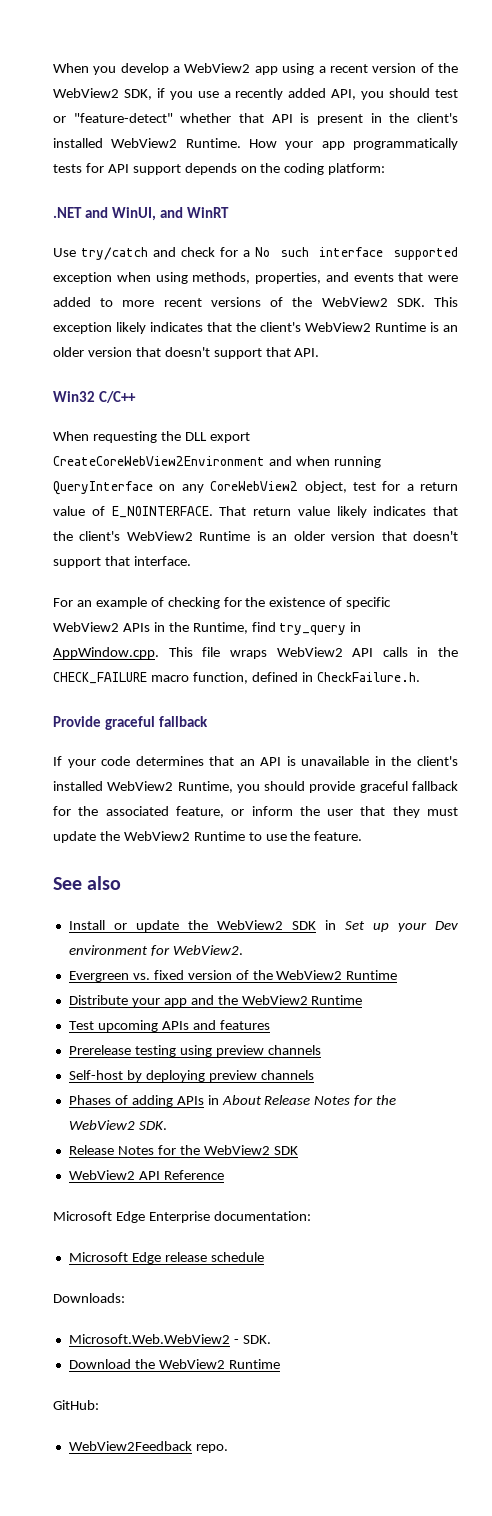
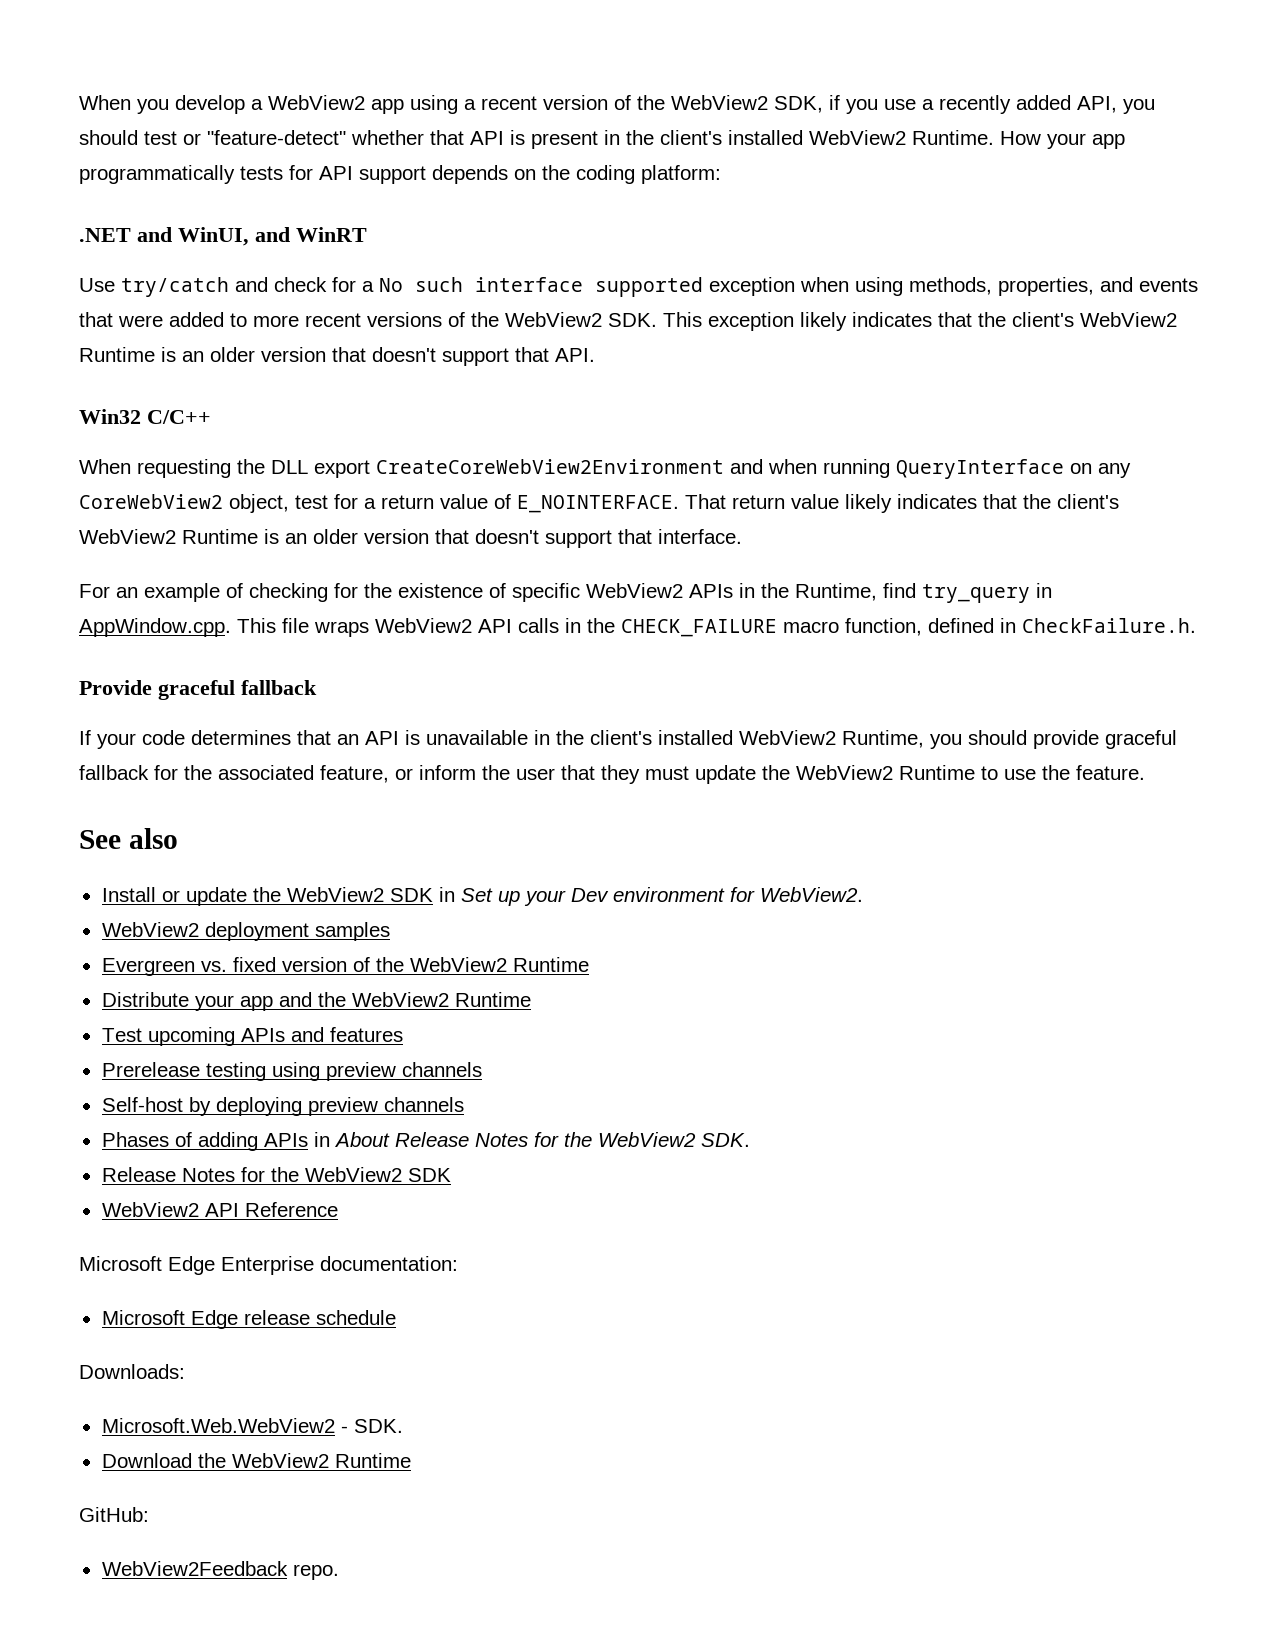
(243, 950) none -> [101,922,390,941] // WebView2 deployment samples

